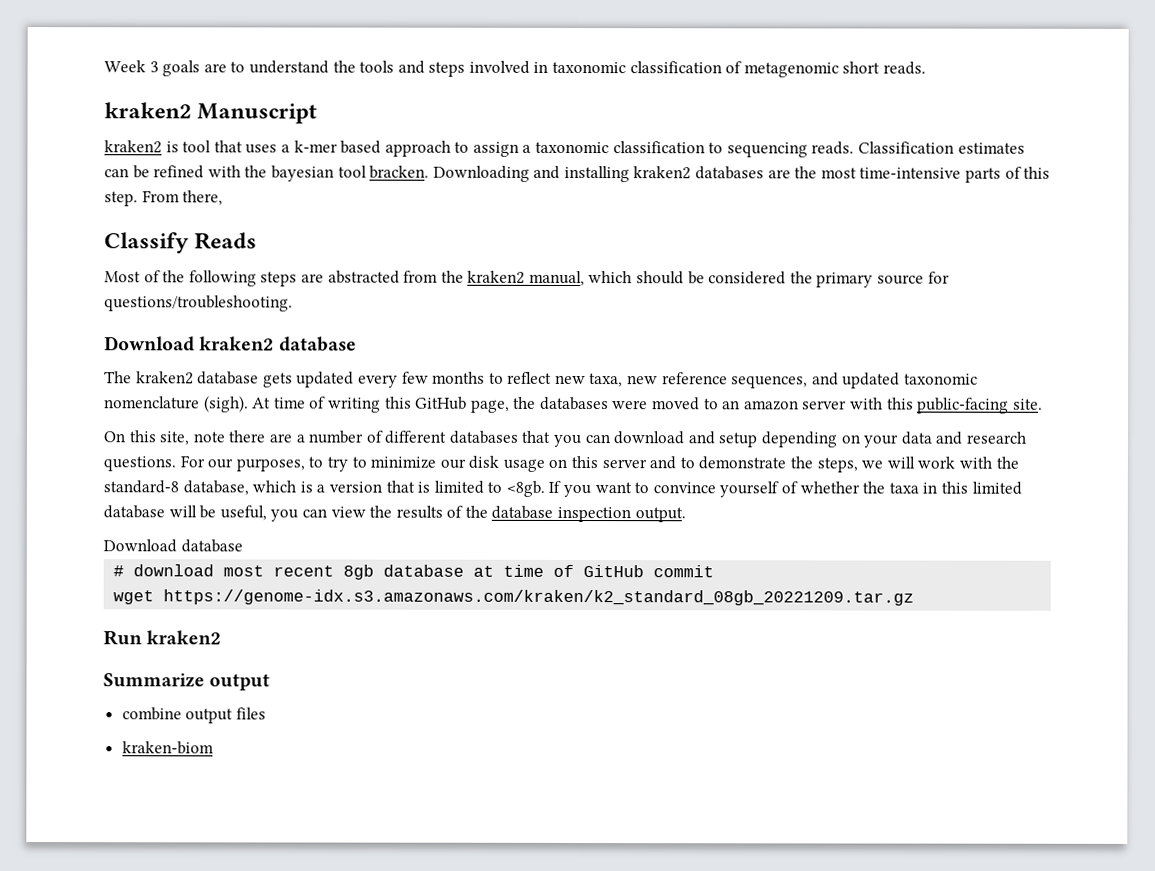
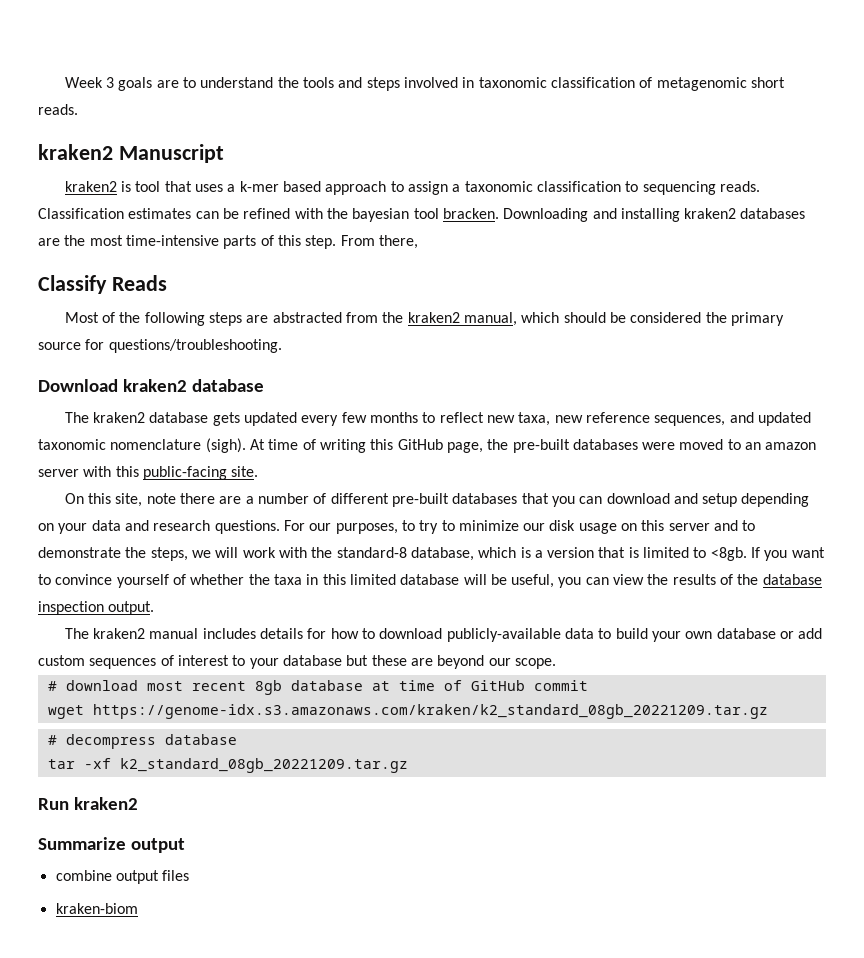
(537, 402) none -> [512,439,570,453] pre-built
(448, 437) none -> [391,493,449,507] pre-built
[103,539,243,553] Download database -> [64,628,823,642] [38,655,556,669] The kraken2 manual includes details for how to download publicly-available data to build your own database or add custom sequences of interest to your database but these are beyond our scope.
(915, 597) none -> [47,734,237,749] [47,758,408,773] // # decompress database // tar -xf k2_standard_08gb_20221209.tar.gz

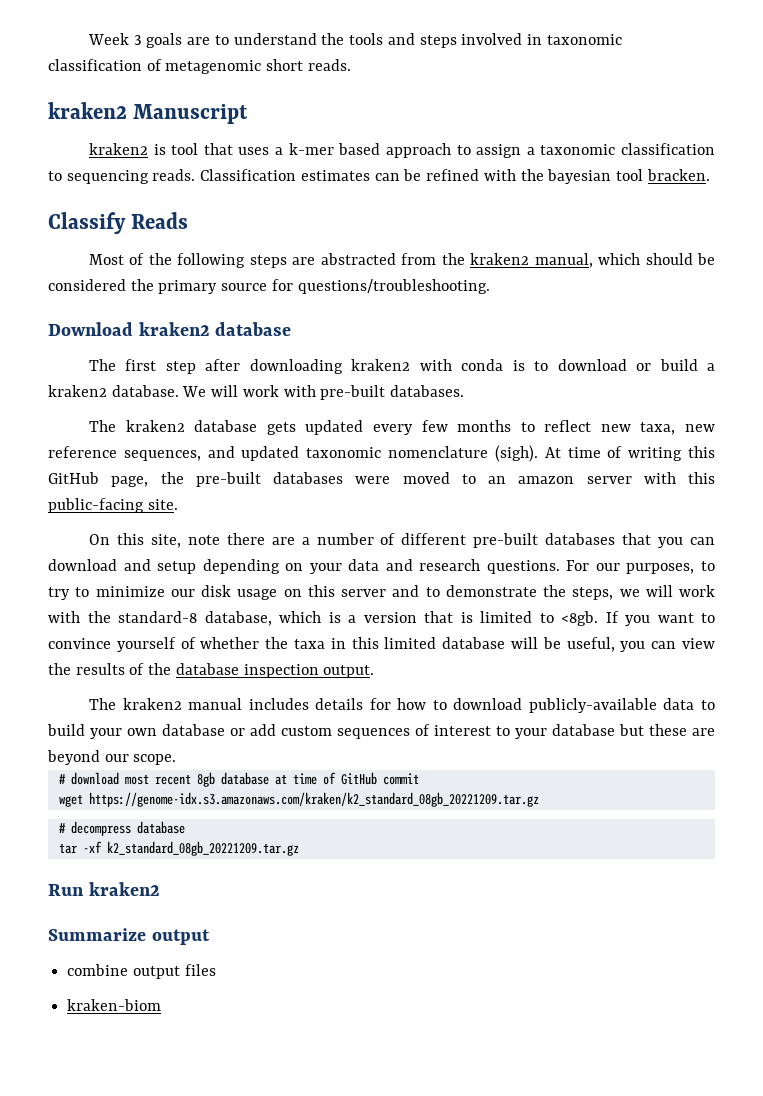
[503,208,806,222] [38,235,418,249] Downloading and installing kraken2 databases are the most time-intensive parts of this step. From there, -> (710, 175) none
(264, 385) none -> [89,359,715,374] [48,385,465,400] // The first step after downloading kraken2 with conda is to download or build a kraken2 database. We will work with pre-built databases.

